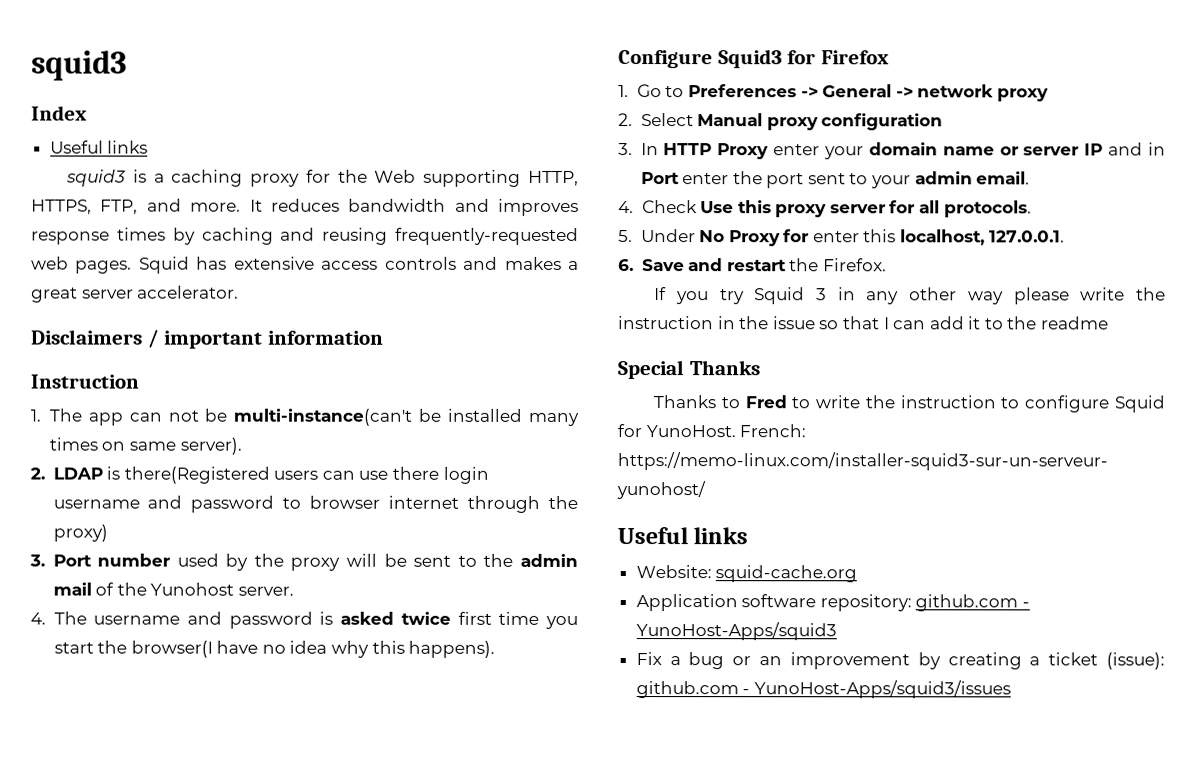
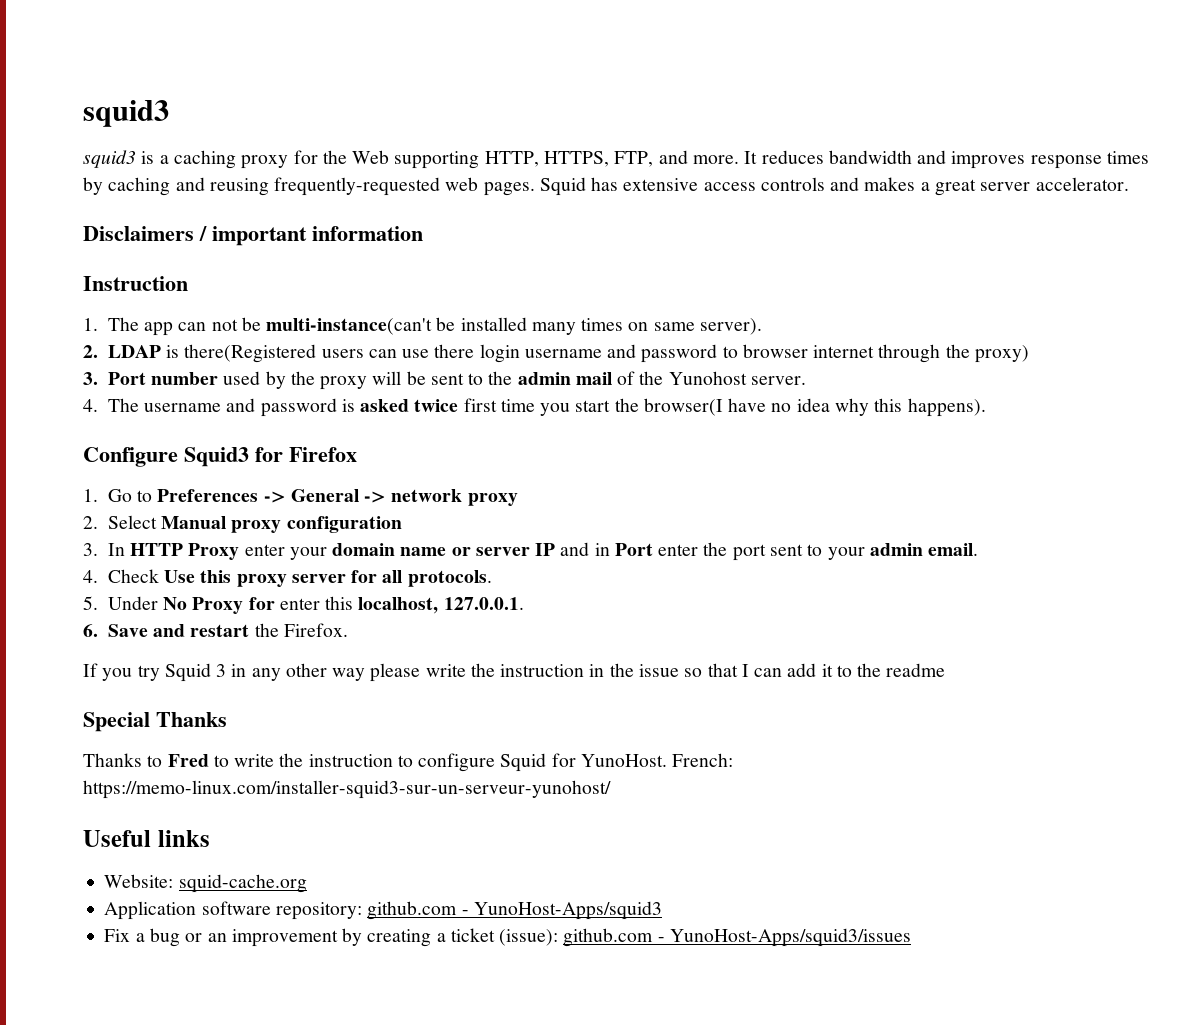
[31,50,127,81] [31,105,87,121] [49,140,149,154] squid3 // Index // Useful links -> [83,100,169,127] squid3

